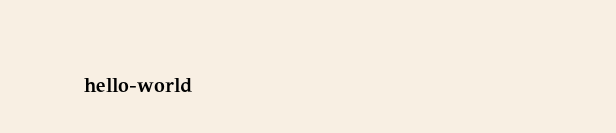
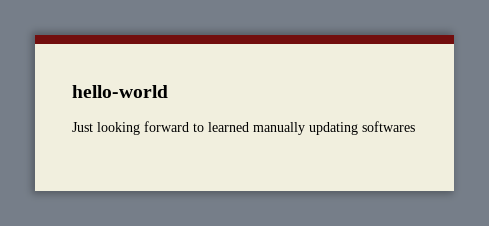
(192, 85) none -> [72,121,415,135] // Just looking forward to learned manually updating softwares

